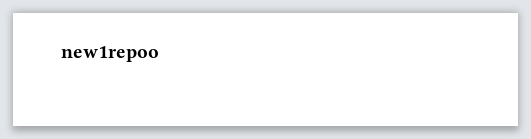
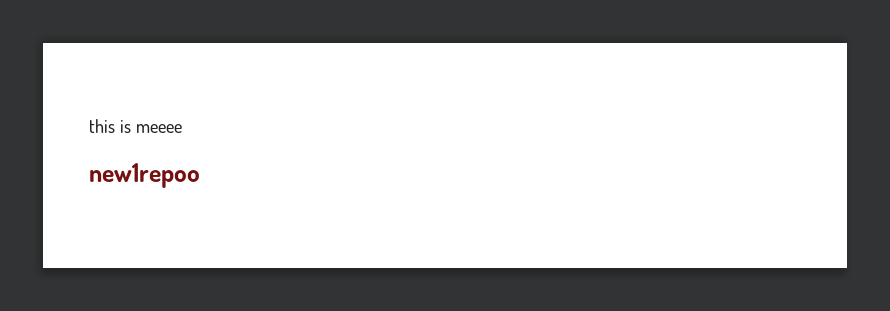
(61, 54) none -> [89,119,182,133] this is meeee //

